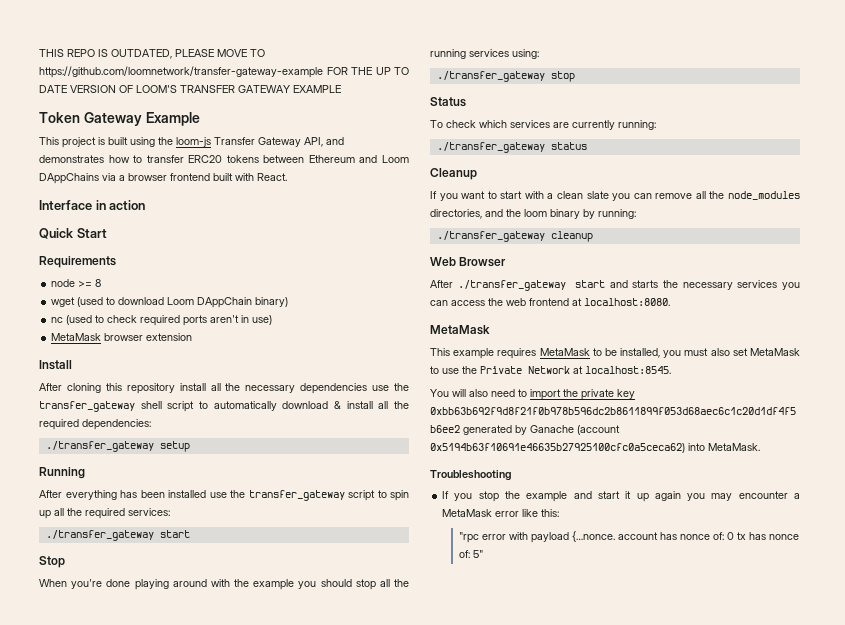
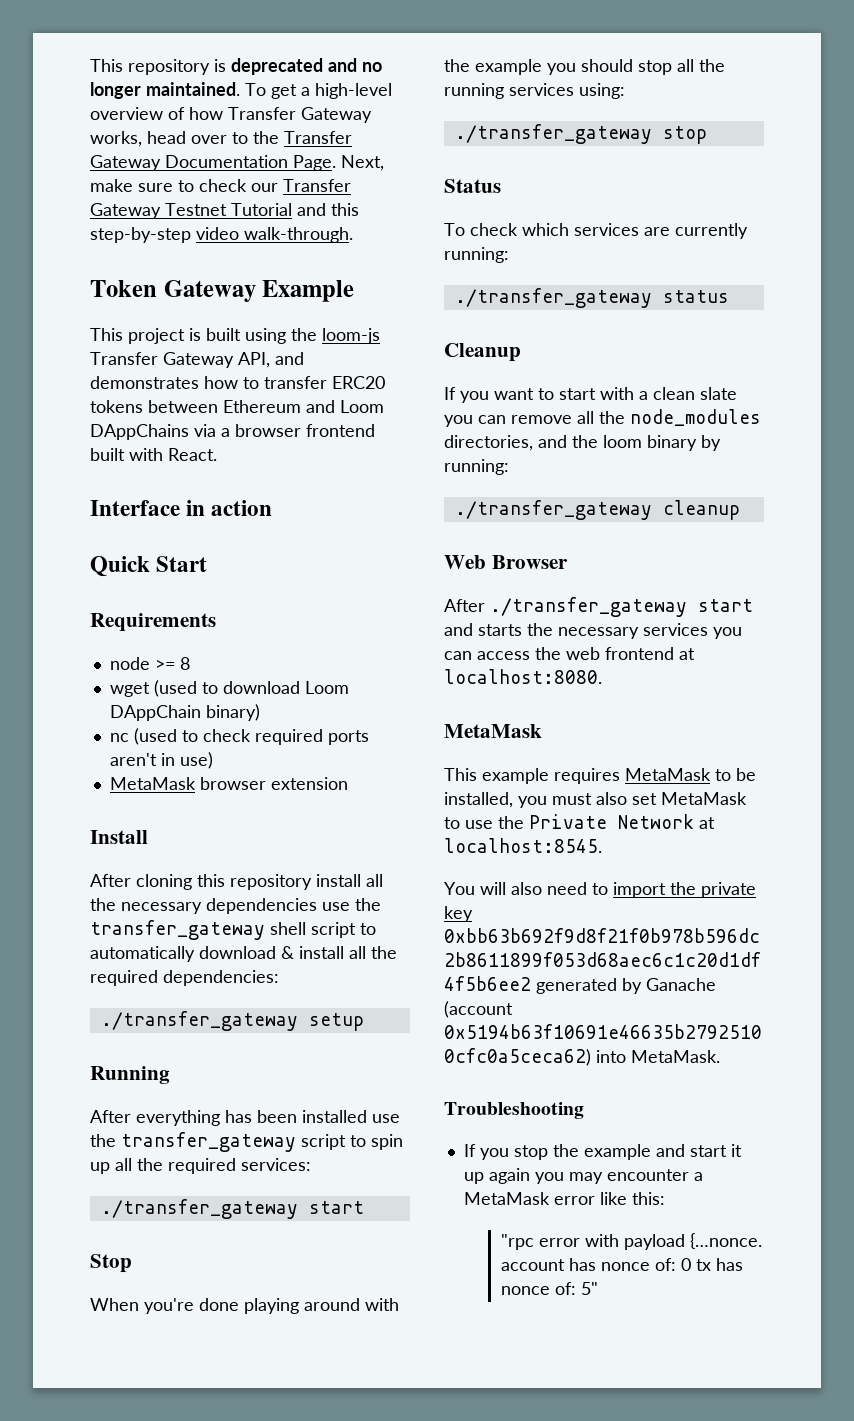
[39,49,265,59] [39,66,409,78] [39,85,341,93] THIS REPO IS OUTDATED, PLEASE MOVE TO https://github.com/loomnetwork/transfer-gateway-example FOR THE UP TO DATE VERSION OF LOOM'S TRANSFER GATEWAY EXAMPLE -> [90,58,382,75] [90,82,392,99] [90,107,372,123] [90,131,352,147] [90,155,384,171] [90,179,351,192] [90,203,359,219] [90,227,353,243] This repository is deprecated and no longer maintained. To get a high-level overview of how Transfer Gateway works, head over to the Transfer Gateway Documentation Page. Next, make sure to check our Transfer Gateway Testnet Tutorial and this step-by-step video walk-through.

